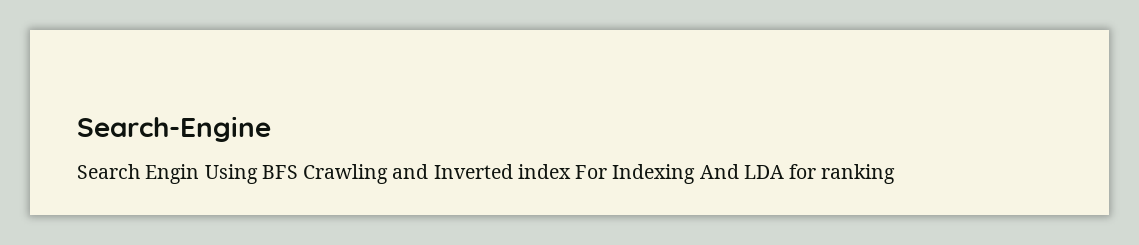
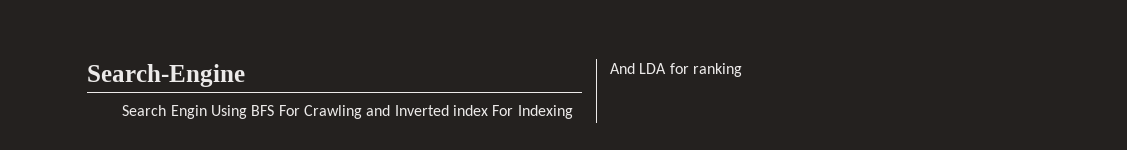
(298, 172) none -> [278,105,300,116] For

